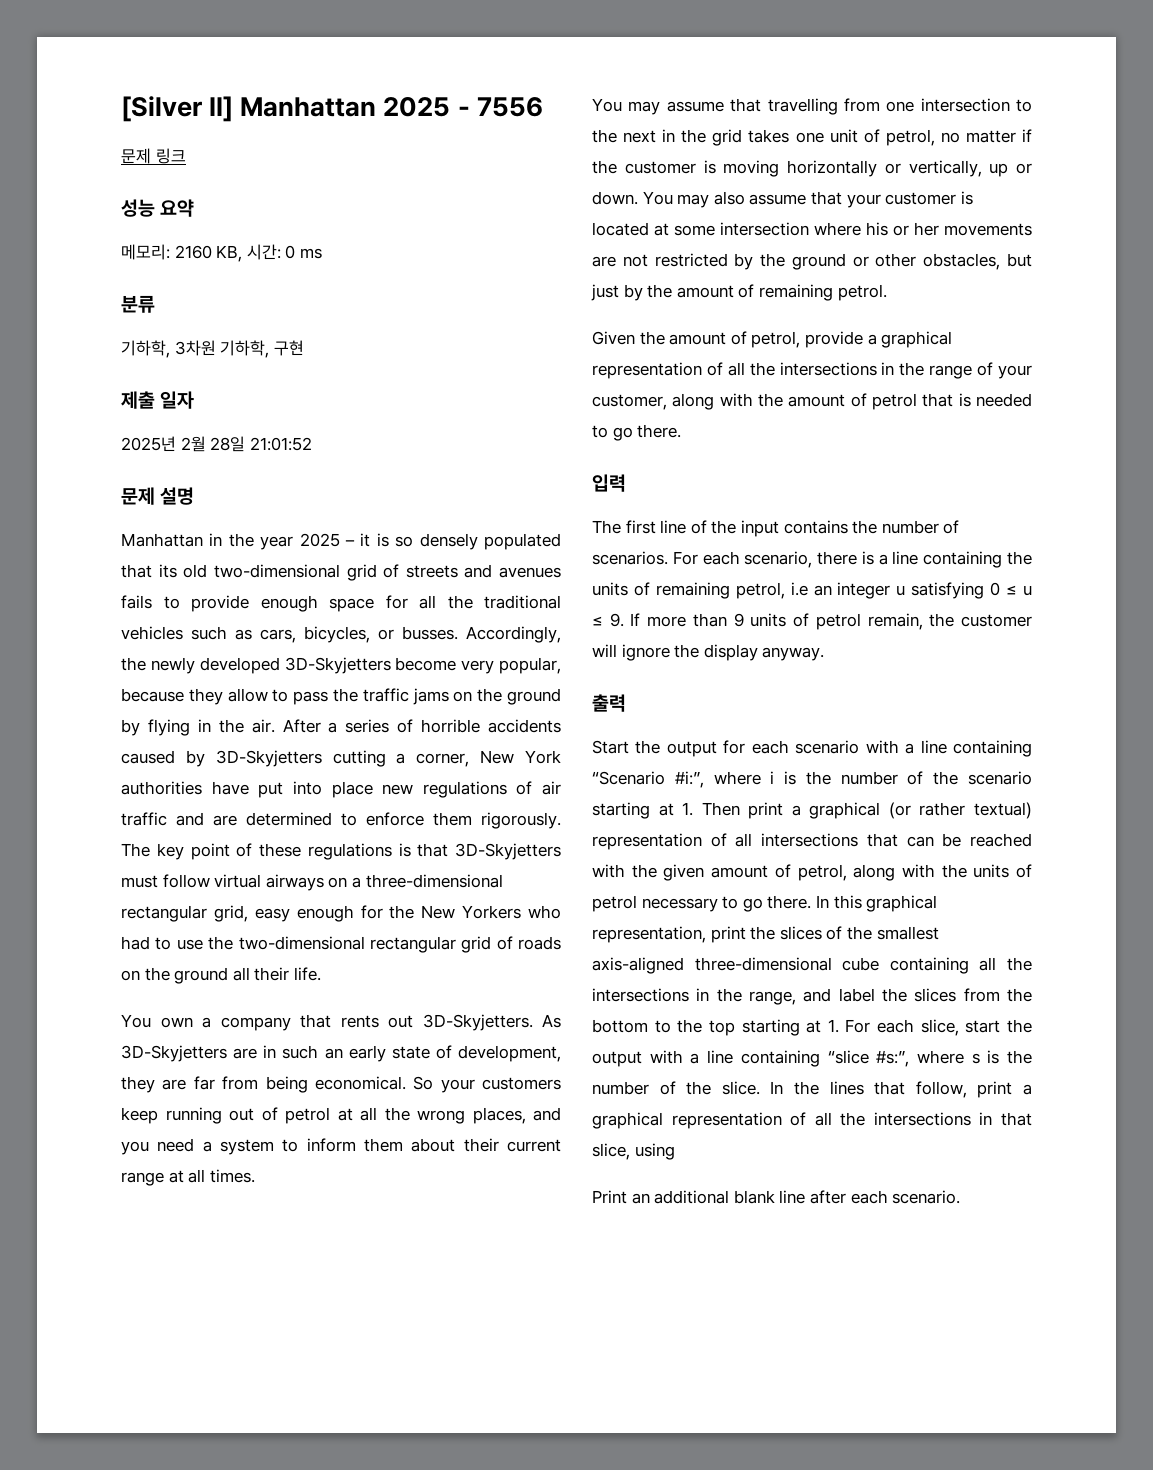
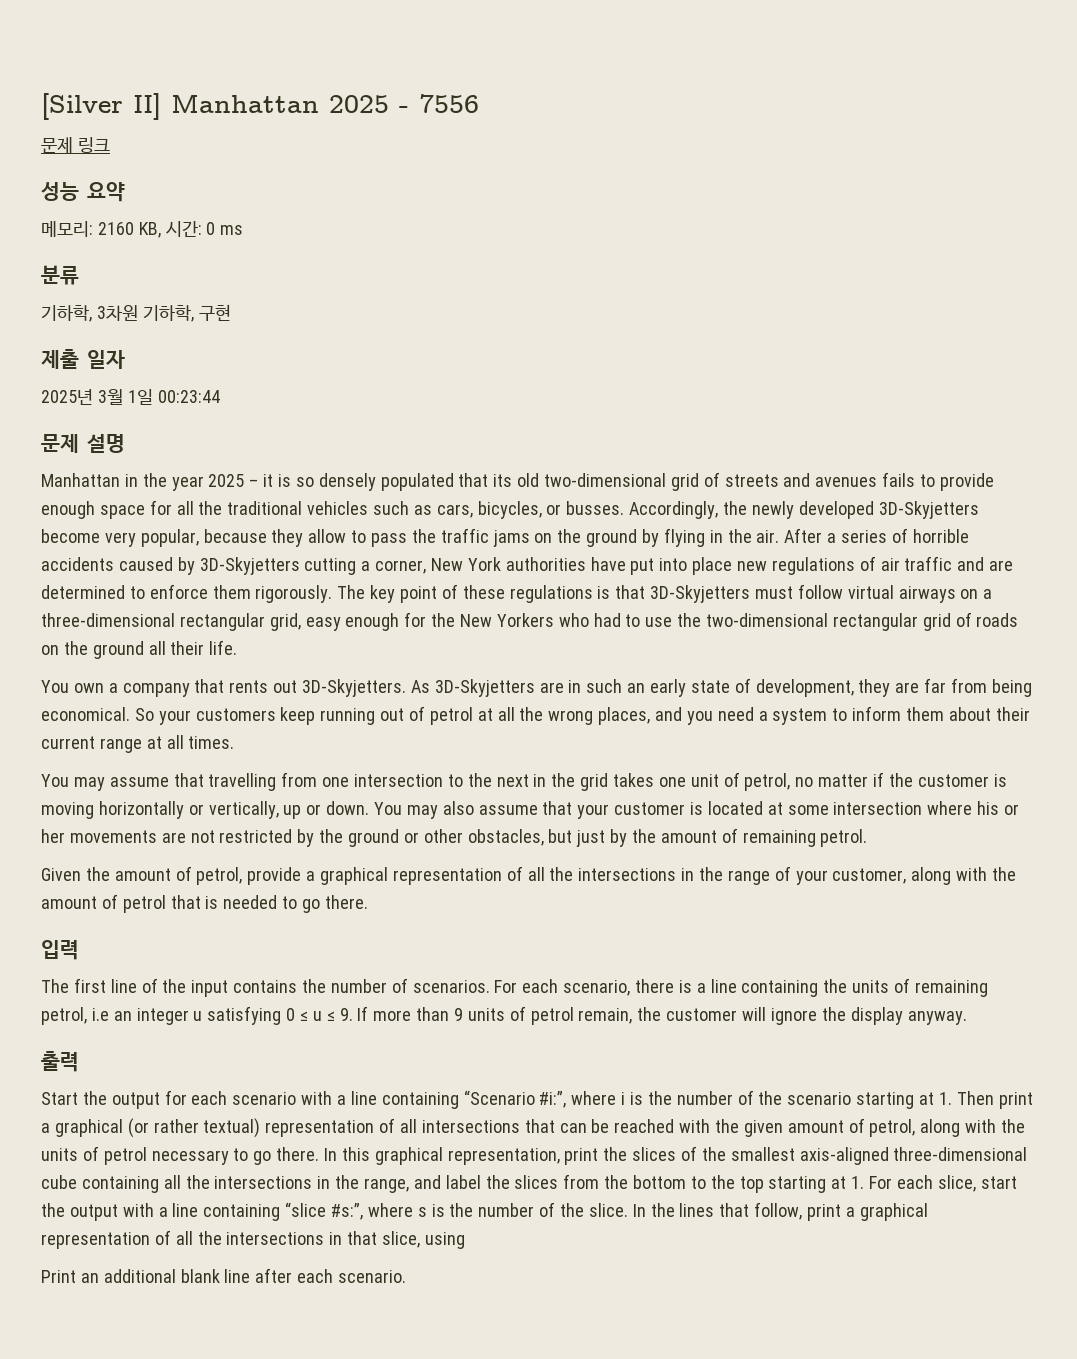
[180,436,312,452] 2월 28일 21:01:52 -> [97,389,220,405] 3월 1일 00:23:44

